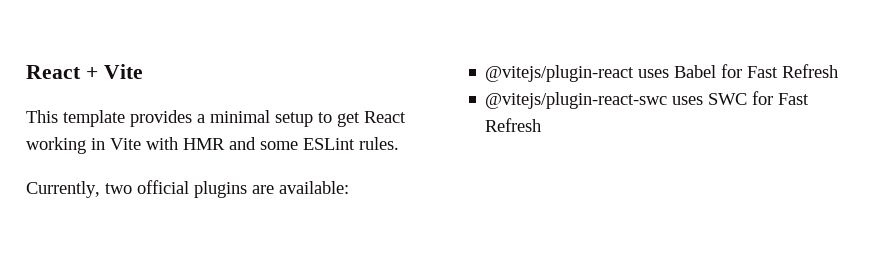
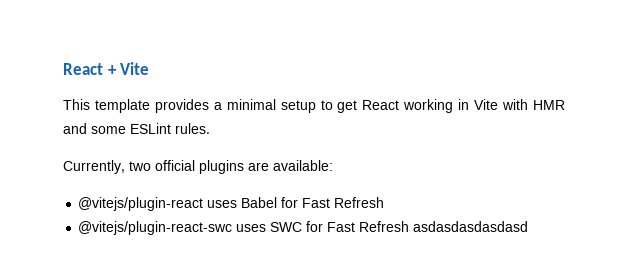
(542, 125) none -> [413,221,529,232] asdasdasdasdasd

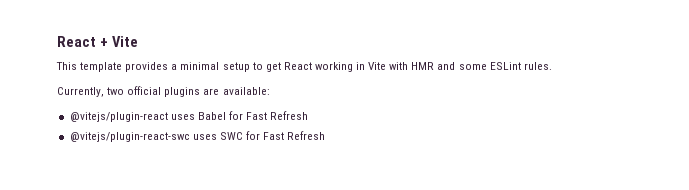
[413,221,529,232] asdasdasdasdasd -> (326, 135) none

